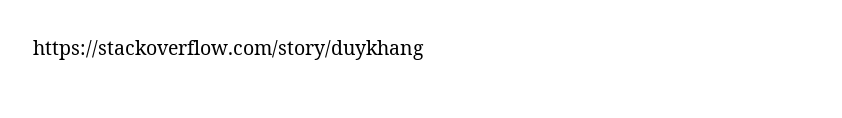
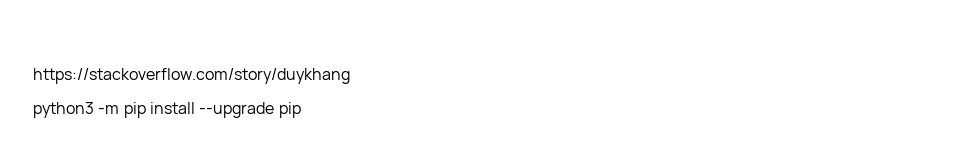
(424, 50) none -> [33,102,301,118] // python3 -m pip install --upgrade pip

